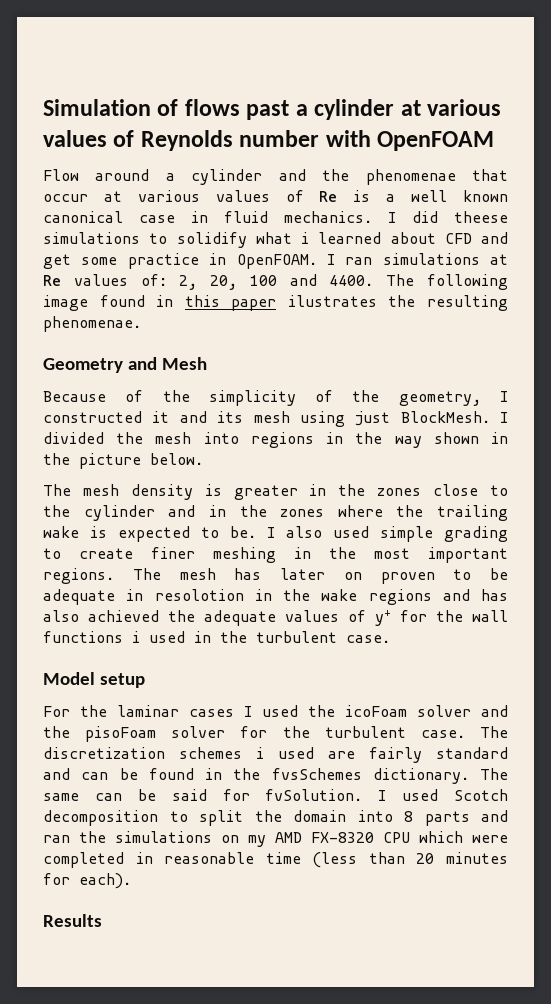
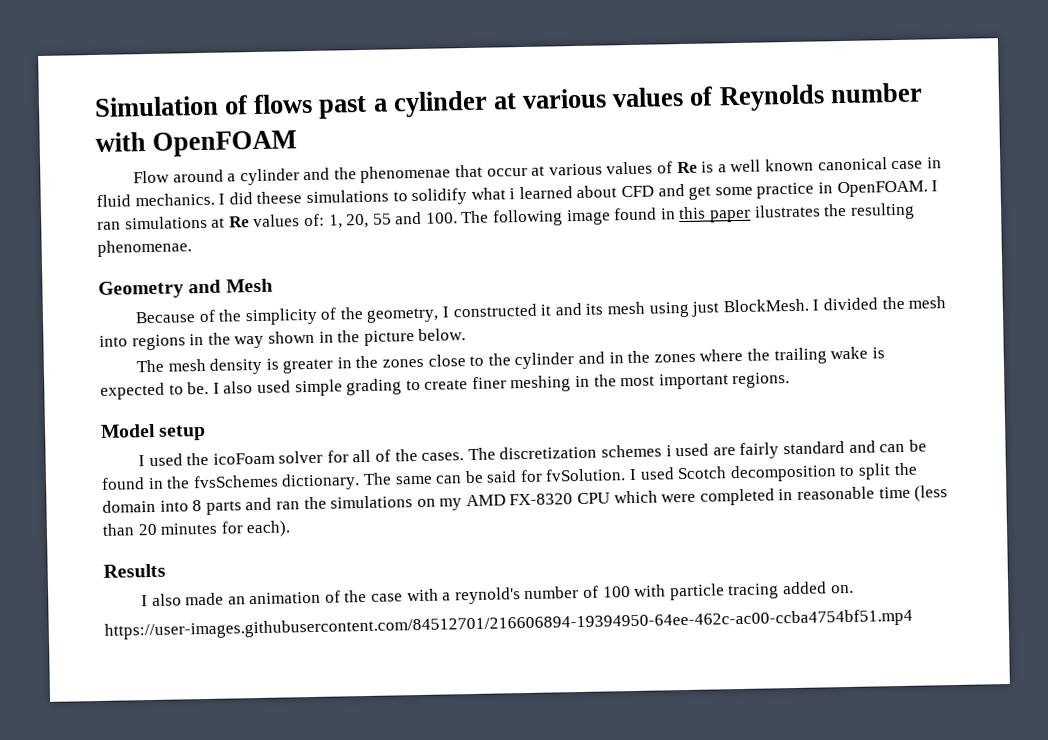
[179,274,374,290] 2, 20, 100 and 4400. -> [328,211,458,229] 1, 20, 55 and 100.
[132,568,508,584] [43,589,508,605] [43,610,508,626] [43,631,390,643] [43,672,146,688] [43,705,234,717] The mesh has later on proven to be adequate in resolotion in the wake regions and has also achieved the adequate values of y+ for the wall functions i used in the turbulent case. // Model setup // For the laminar cases -> [100,423,207,441] // Model setup //
[481,705,508,717] [43,726,465,742] and the pisoFoam solver for the turbulent case. -> [326,449,465,463] for all of the cases.
(102, 920) none -> [140,581,854,607] [104,608,913,640] // I also made an animation of the case with a reynold's number of 100 with particle tracing added on. // https://user-images.githubusercontent.com/84512701/216606894-19394950-64ee-462c-ac00-ccba4754bf51.mp4

